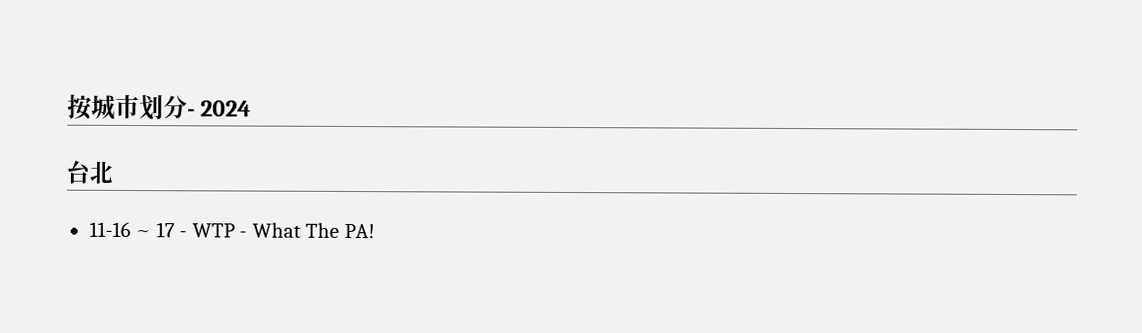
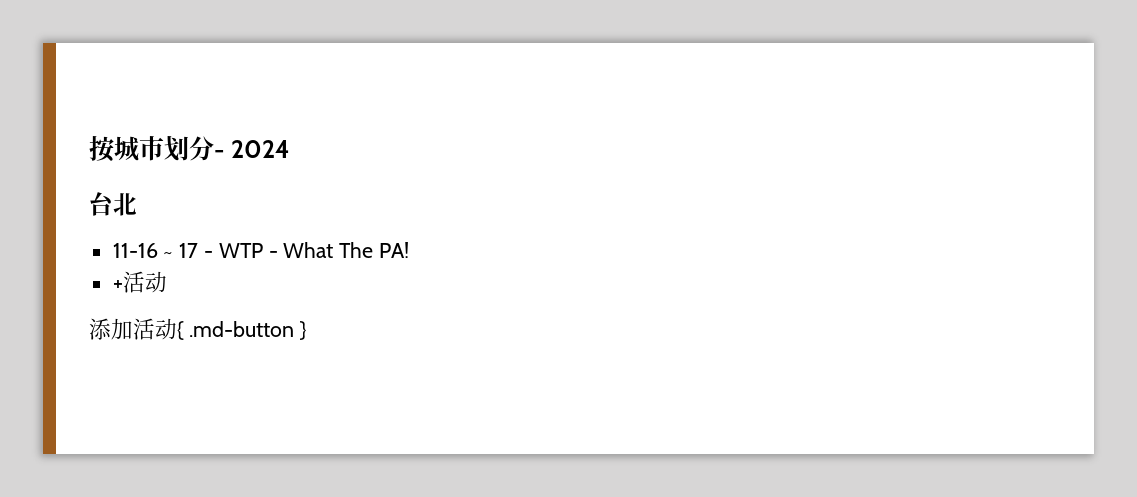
(375, 231) none -> [112,271,167,293] [89,318,307,340] // +活动 // 添加活动{ .md-button }

